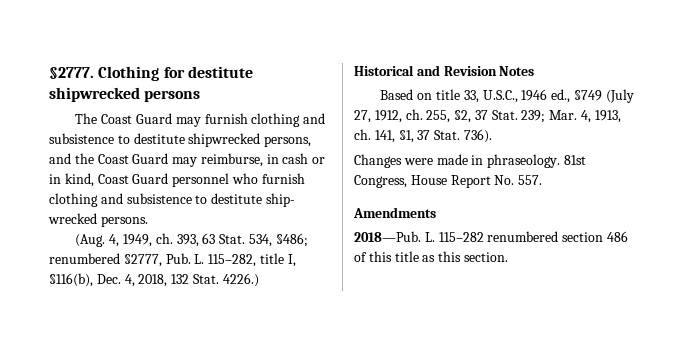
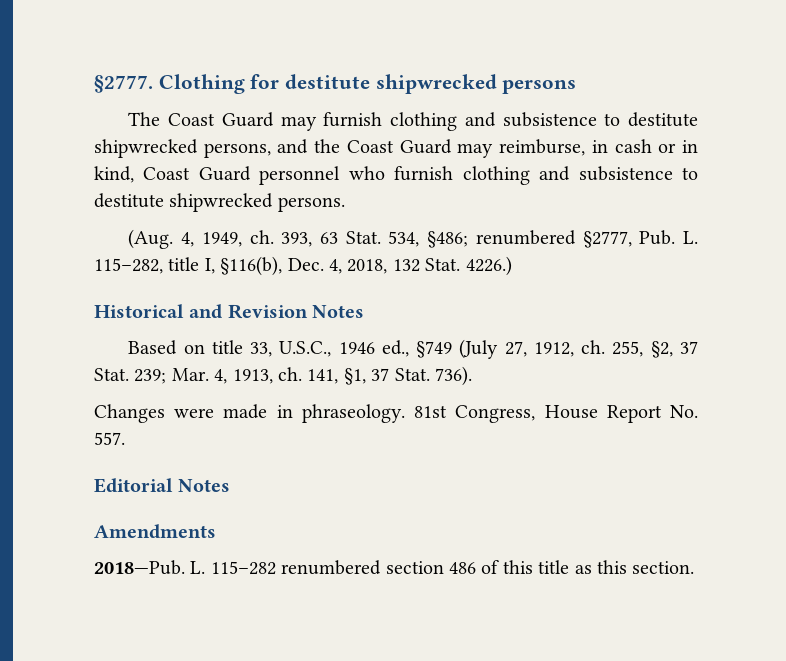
[265,193,295,207] [48,213,97,224] ship- wrecked -> [169,193,274,212] shipwrecked
(543, 180) none -> [94,478,231,493] // Editorial Notes

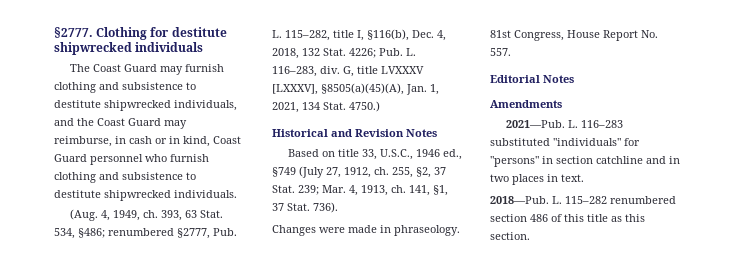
[502,80,577,94] persons -> [135,42,204,52] individuals
[203,143,271,158] persons, -> [174,100,237,111] individuals,
[277,197,345,212] persons. -> [174,190,237,198] individuals.
[465,256,512,276] 4226.) -> [349,48,416,58] [272,66,424,77] [272,83,439,95] [272,101,380,113] 4226; Pub. L. 116–283, div. G, title LVXXXV [LXXXV], §8505(a)(45)(A), Jan. 1, 2021, 134 Stat. 4750.)
(216, 531) none -> [505,120,623,128] [490,138,640,146] [490,156,680,167] [490,174,584,185] // 2021—Pub. L. 116–283 substituted "individuals" for "persons" in section catchline and in two places in text.

